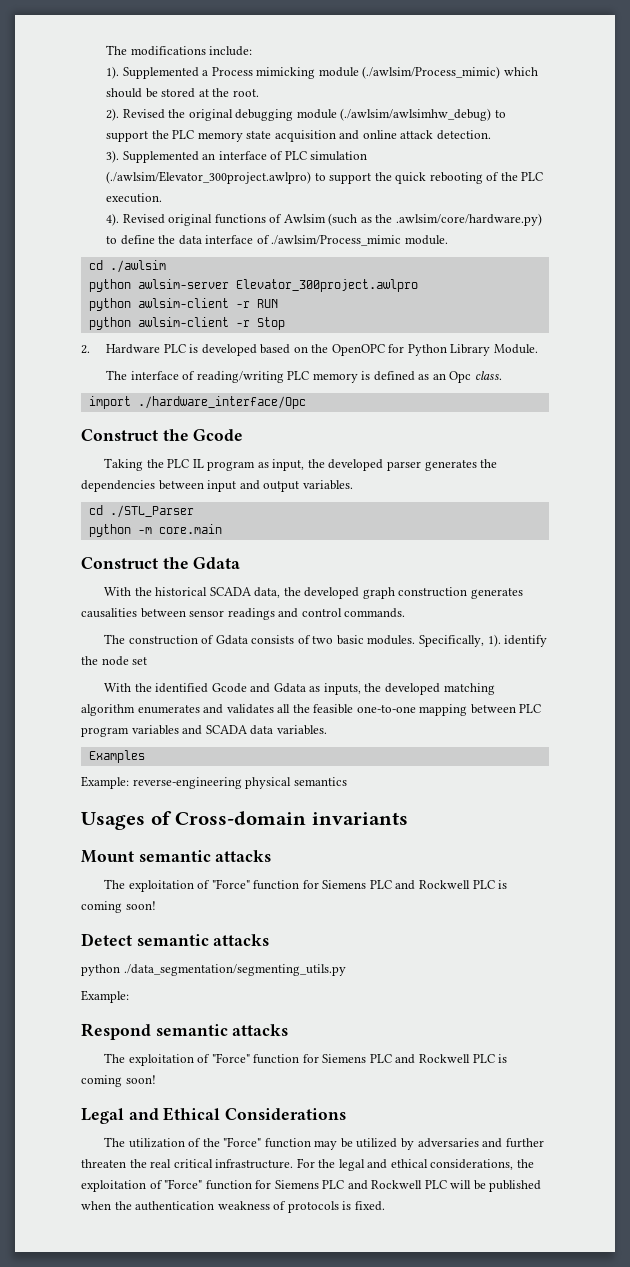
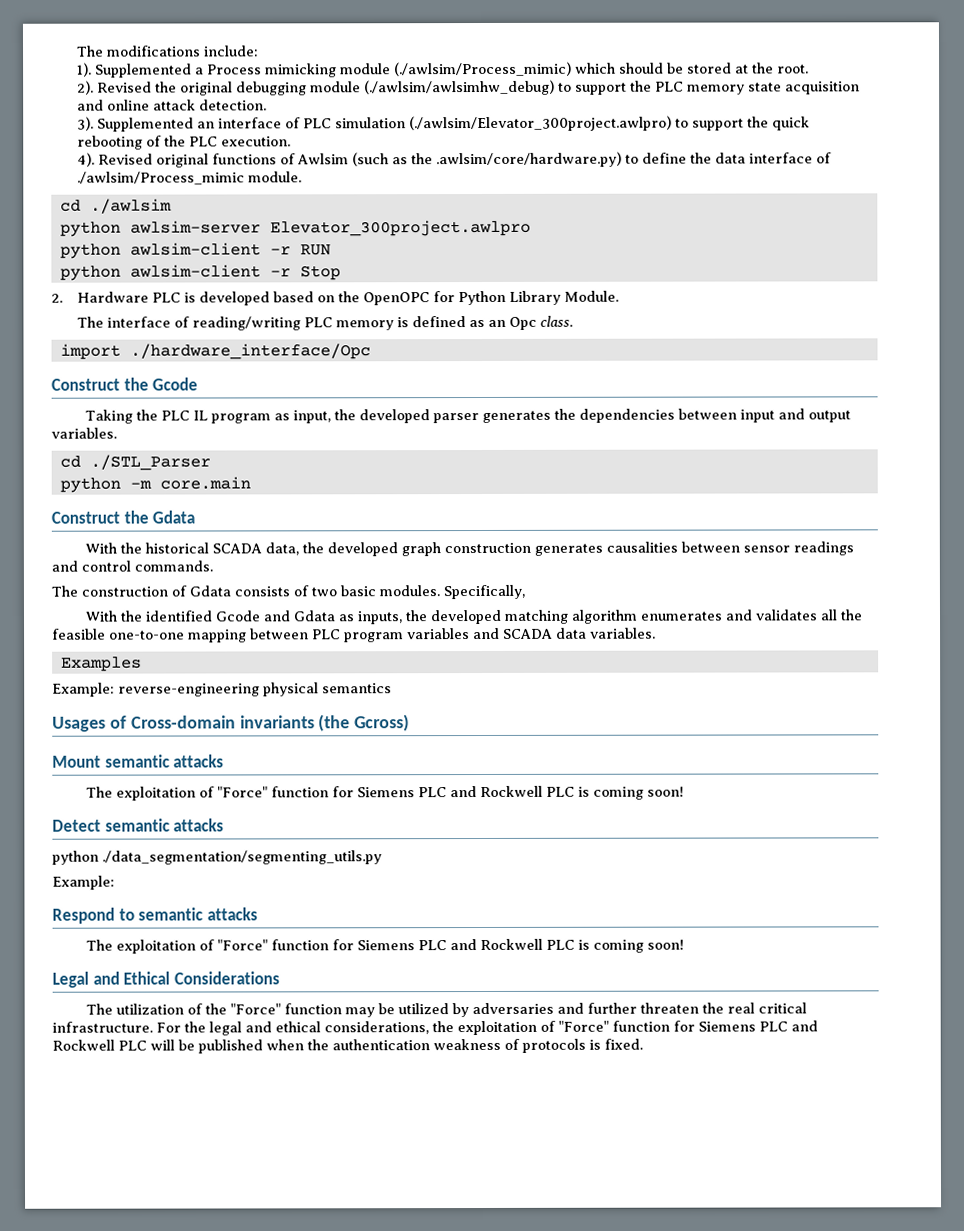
[487,634,548,647] [81,656,148,666] 1). identify the node set -> (525, 592) none
(408, 818) none -> [318,714,411,732] (the Gcross)
(151, 1031) none -> [118,908,135,921] to

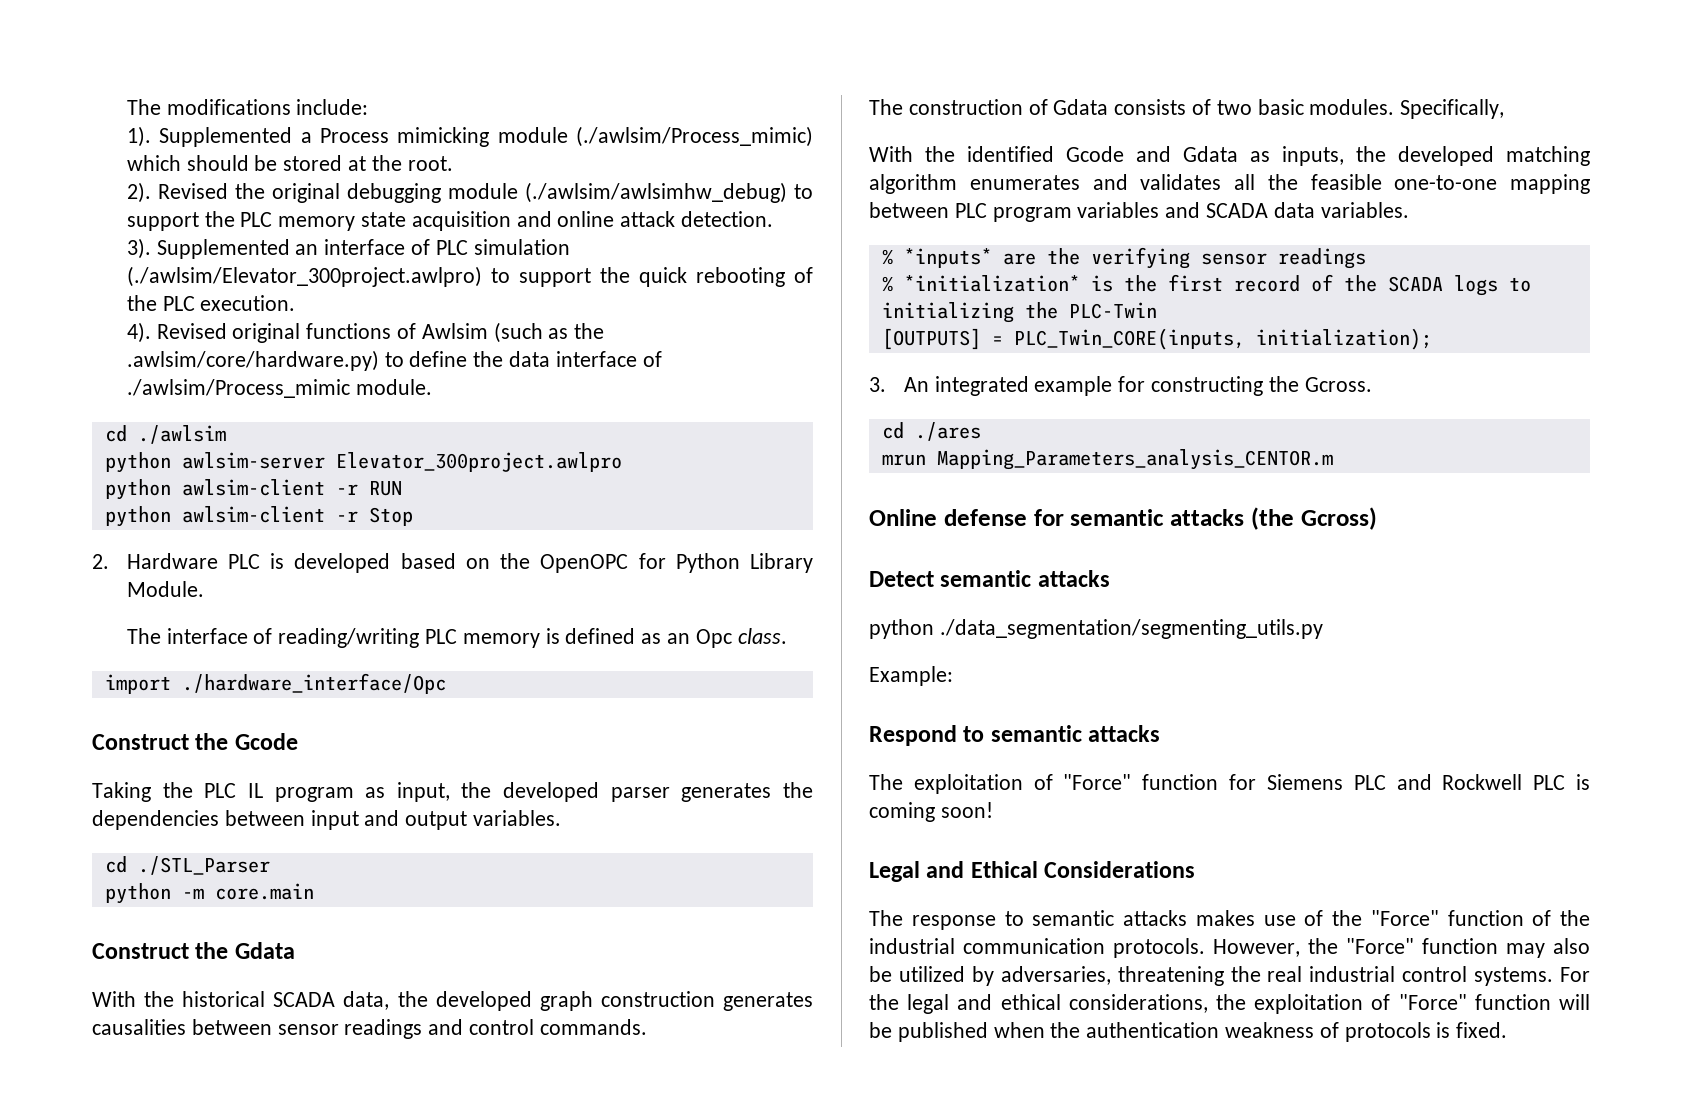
[60,656,142,672] [52,682,392,697] [52,714,411,732] [52,754,225,768] [85,785,684,801] Examples // Example: reverse-engineering physical semantics // Usages of Cross-domain invariants (the Gcross) // Mount semantic attacks // The exploitation of "Force" function for Siemens PLC and Rockwell PLC is coming soon! -> [881,247,1366,269] [881,274,1531,296] [881,302,1157,323] [881,328,1432,350] [869,376,1372,396] [881,422,981,441] [881,449,1333,470] [869,507,1377,530] % *inputs* are the verifying sensor readings // % *initialization* is the first record of the SCADA logs to initializing the PLC-Twin // [OUTPUTS] = PLC_Twin_CORE(inputs, initialization); // 3. An integrated example for constructing the Gcross. // cd ./ares // mrun Mapping_Parameters_analysis_CENTOR.m // Online defense for semantic attacks (the Gcross)
[115,1002,807,1018] [52,1021,153,1033] utilization of the "Force" function may be utilized by adversaries and further threaten the real critical infrastructure. -> [911,910,1590,930] [869,938,1590,958] [869,966,1554,986] response to semantic attacks makes use of the "Force" function of the industrial communication protocols. However, the "Force" function may also be utilized by adversaries, threatening the real industrial control systems.
[673,1020,818,1032] [52,1039,147,1051] for Siemens PLC and Rockwell PLC -> (1551, 1002) none

